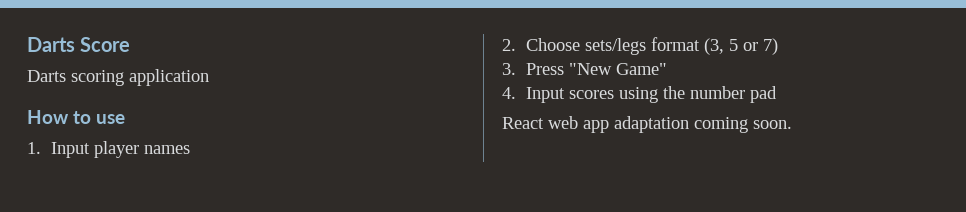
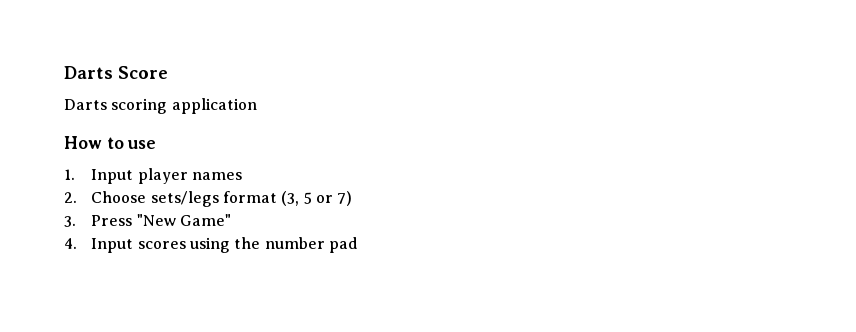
[502,116,792,133] // React web app adaptation coming soon. -> (358, 245) none

